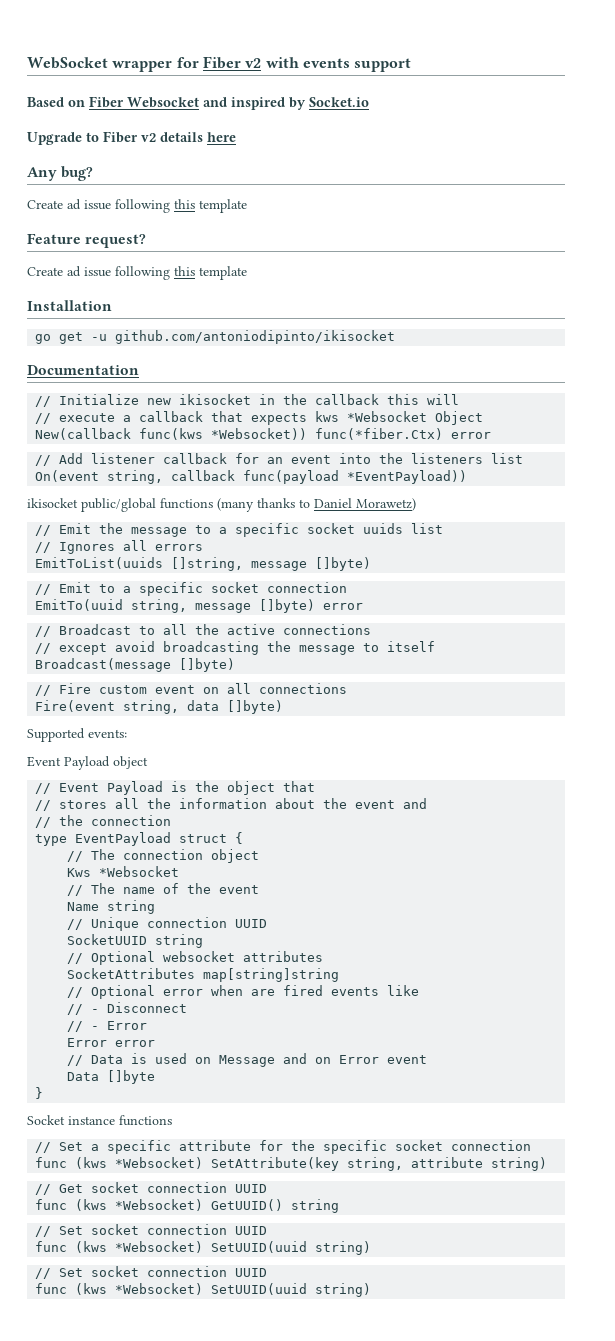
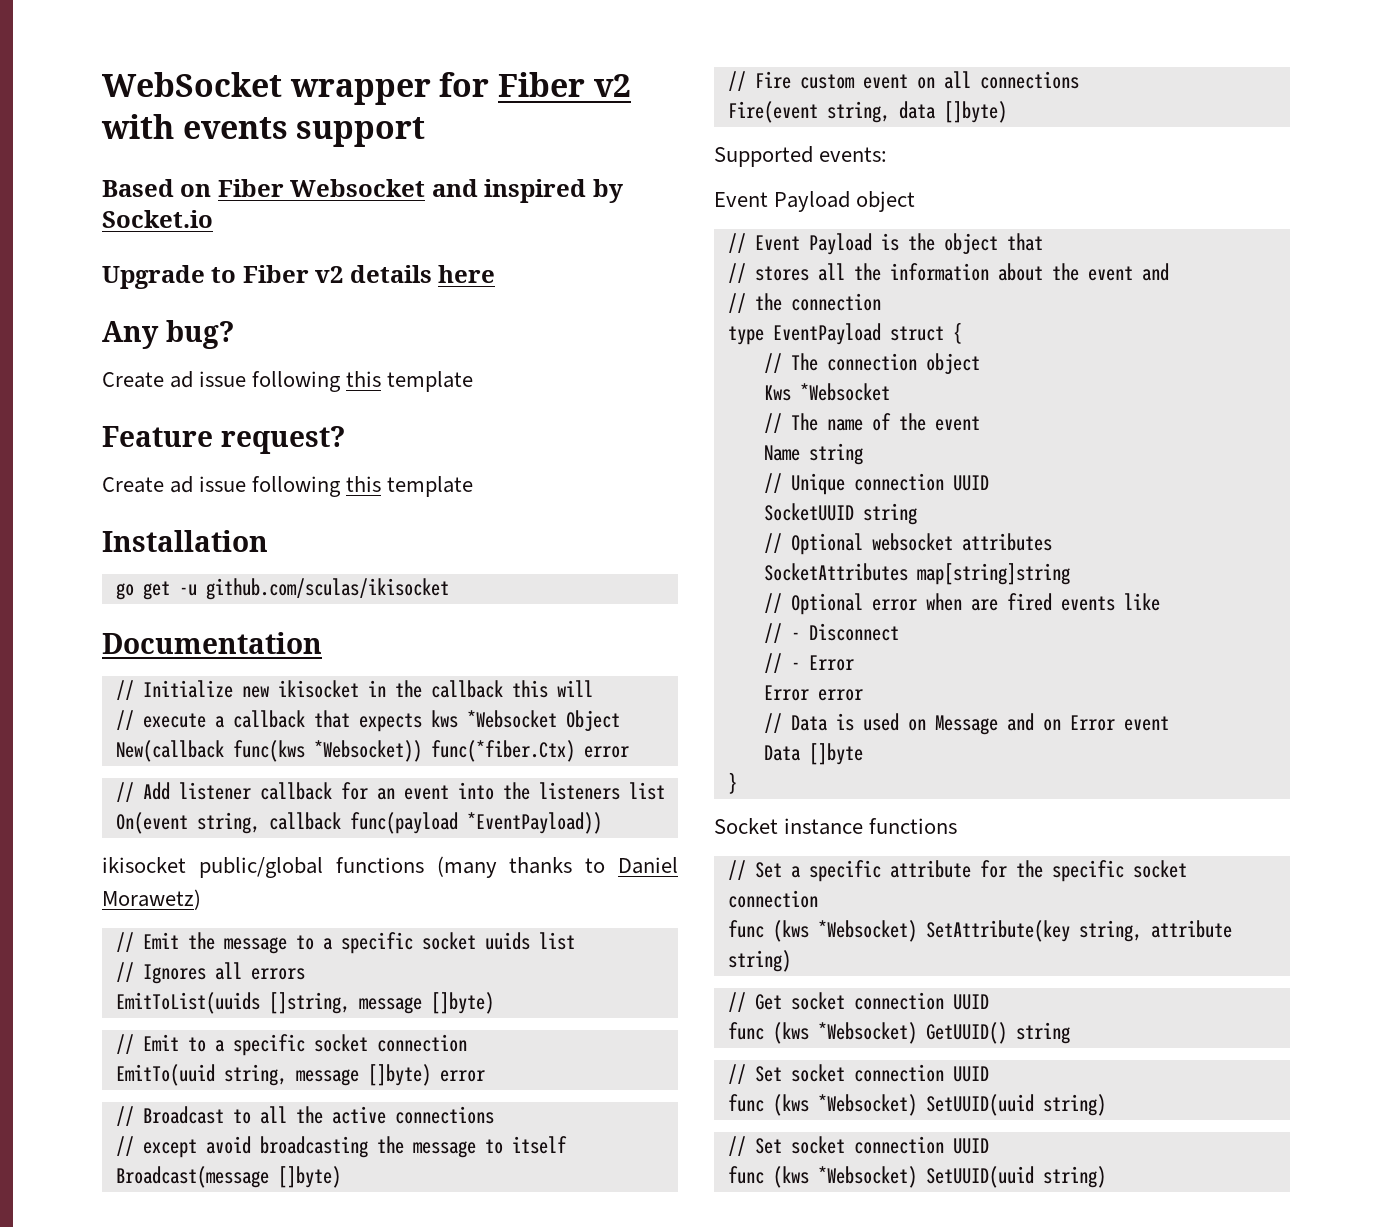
[115,330,396,344] github.com/antoniodipinto/ikisocket -> [205,578,449,600] github.com/sculas/ikisocket

